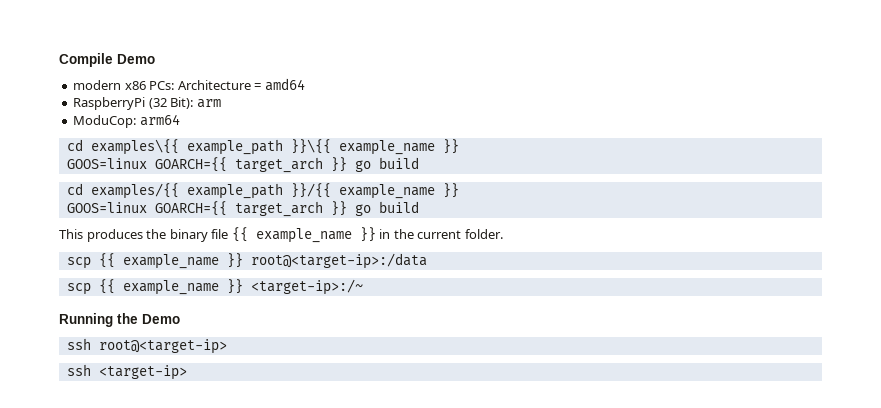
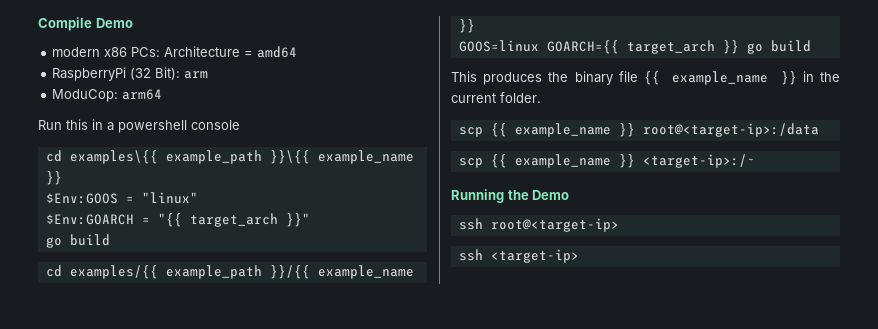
(180, 120) none -> [38,119,240,133] // Run this in a powershell console
[66,157,347,173] GOOS=linux GOARCH={{ target_arch }} -> [45,192,198,204] [45,213,310,227] $Env:GOOS = "linux" // $Env:GOARCH = "{{ target_arch }}" //

